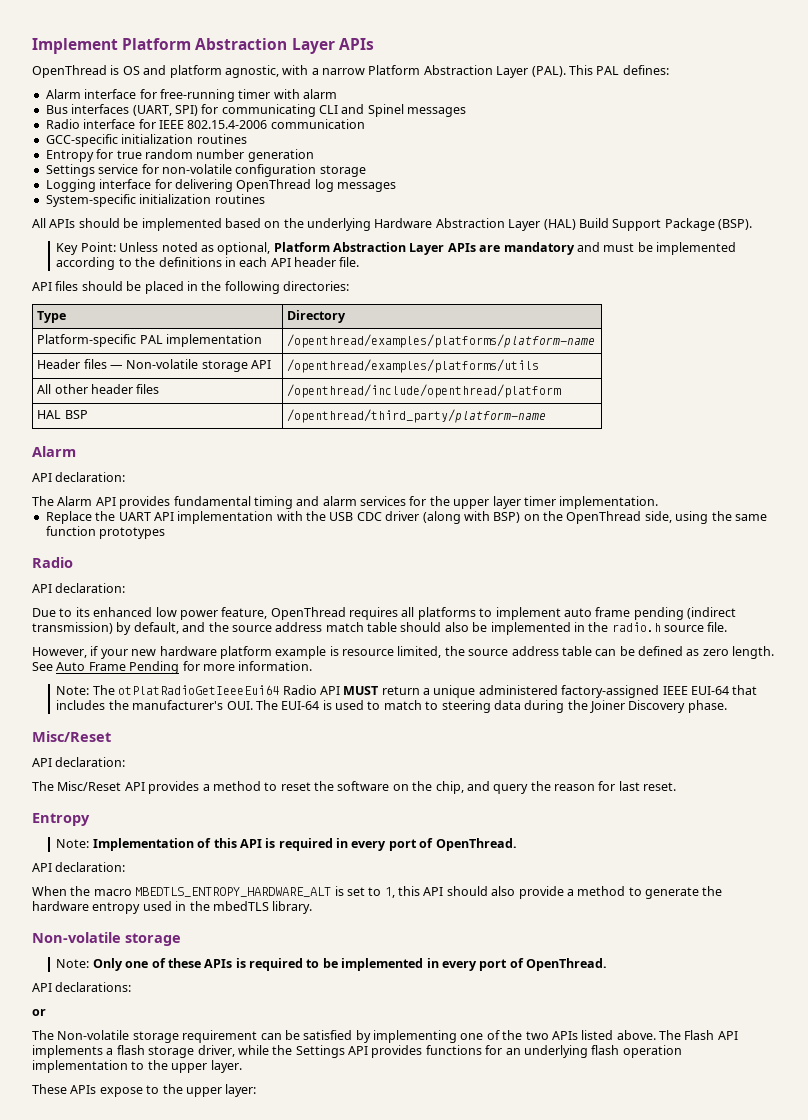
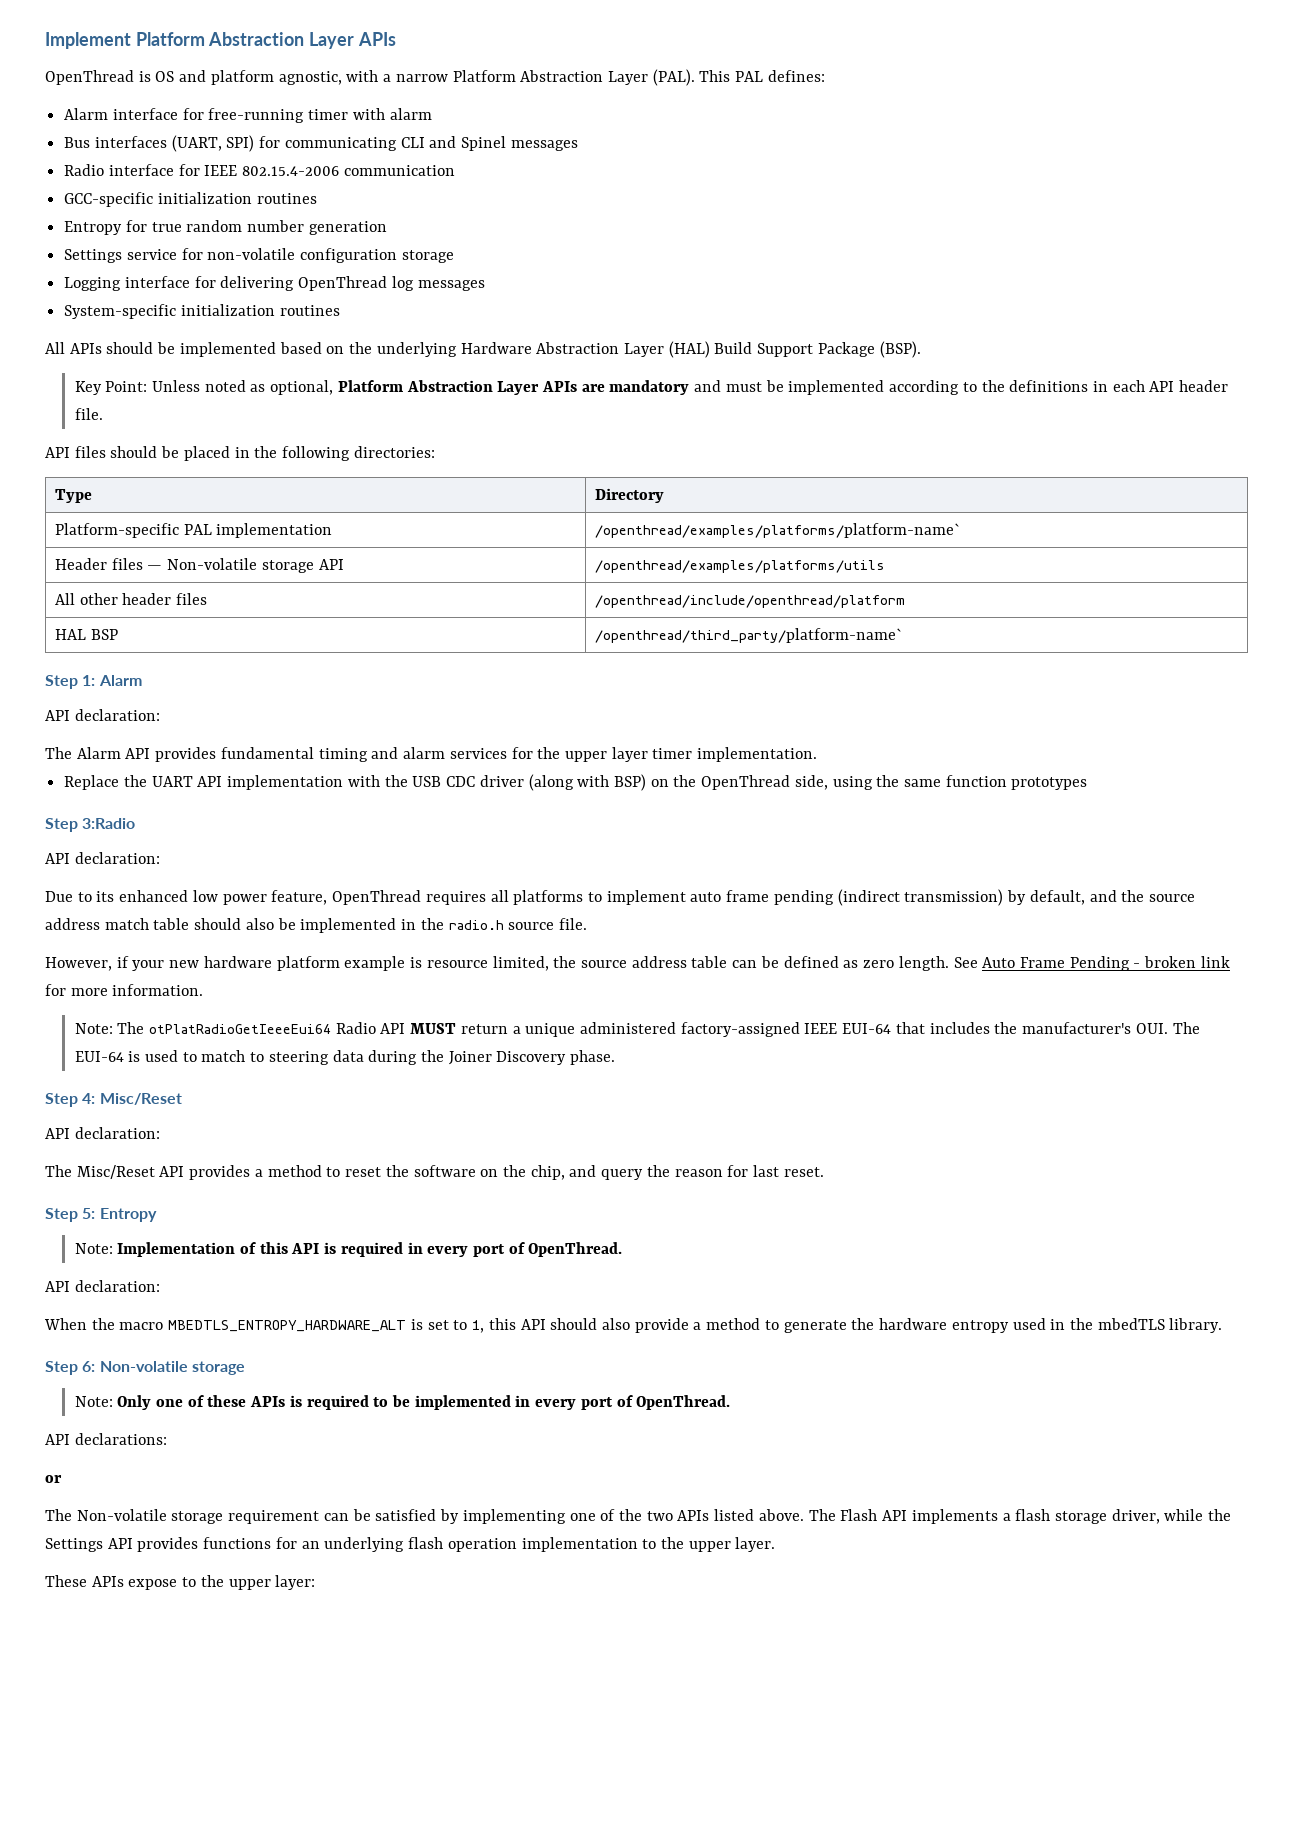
[287,334,596,348] /openthread/examples/platforms/platform-name -> [594,523,961,538] /openthread/examples/platforms/platform-name`
[287,409,547,423] /openthread/third_party/platform-name // -> [594,628,903,643] [45,675,96,689] /openthread/third_party/platform-name` // Step 1:
[32,557,73,568] Radio -> [45,818,136,832] Step 3:Radio
(180, 667) none -> [1133,956,1230,968] - broken link
(727, 706) none -> [45,1093,96,1107] Step 4:
(677, 786) none -> [45,1208,96,1222] Step 5:
(313, 907) none -> [45,1361,96,1375] Step 6:

